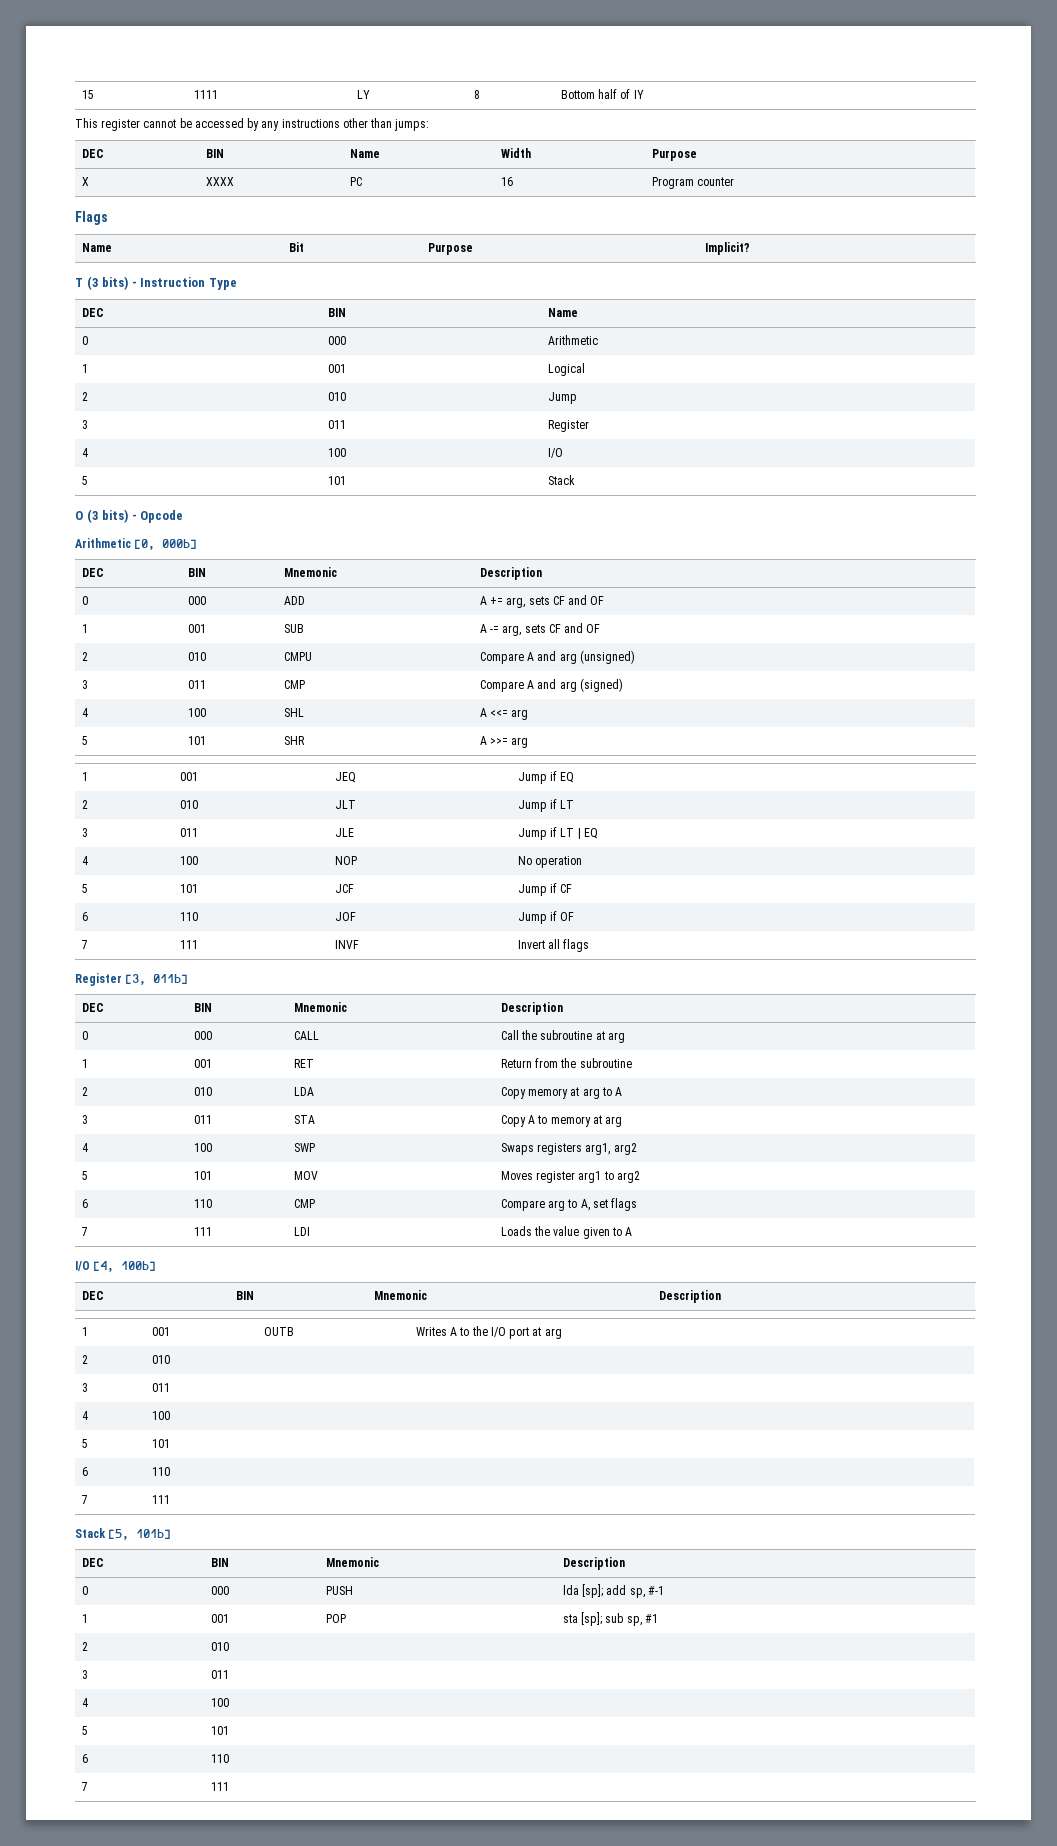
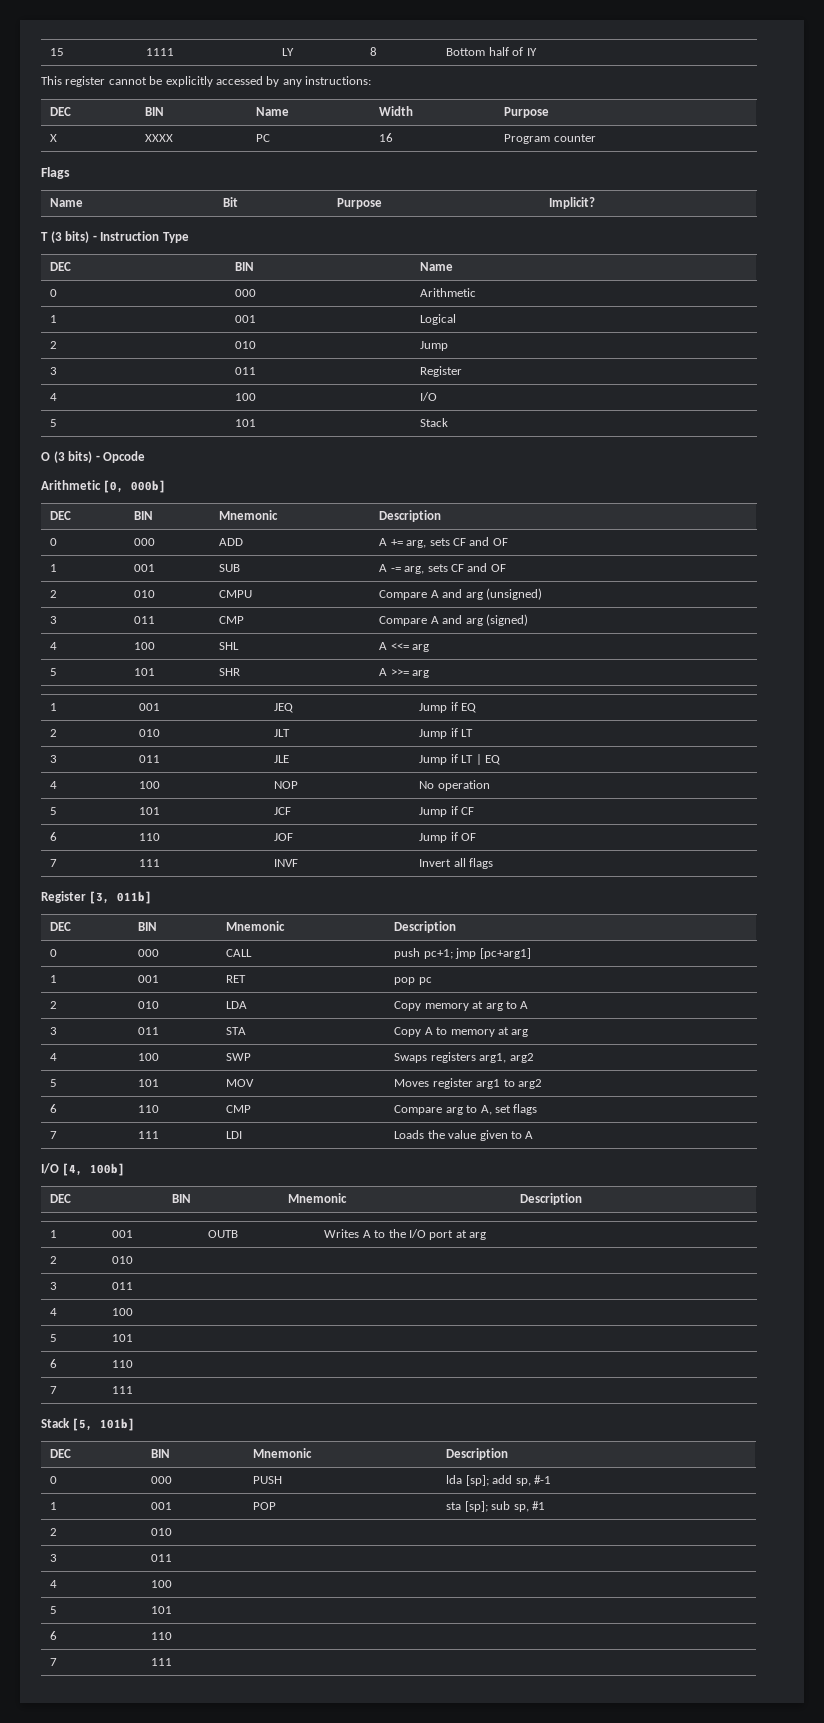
(192, 123) none -> [165,76,213,87] explicitly
[281,118,430,131] instructions other than jumps: -> [305,76,371,85] instructions:
[500,1030,625,1043] Call the subroutine at arg -> [394,948,531,959] push pc+1; jmp [pc+arg1]
[500,1058,632,1068] Return from the subroutine -> [394,977,432,985] pop pc

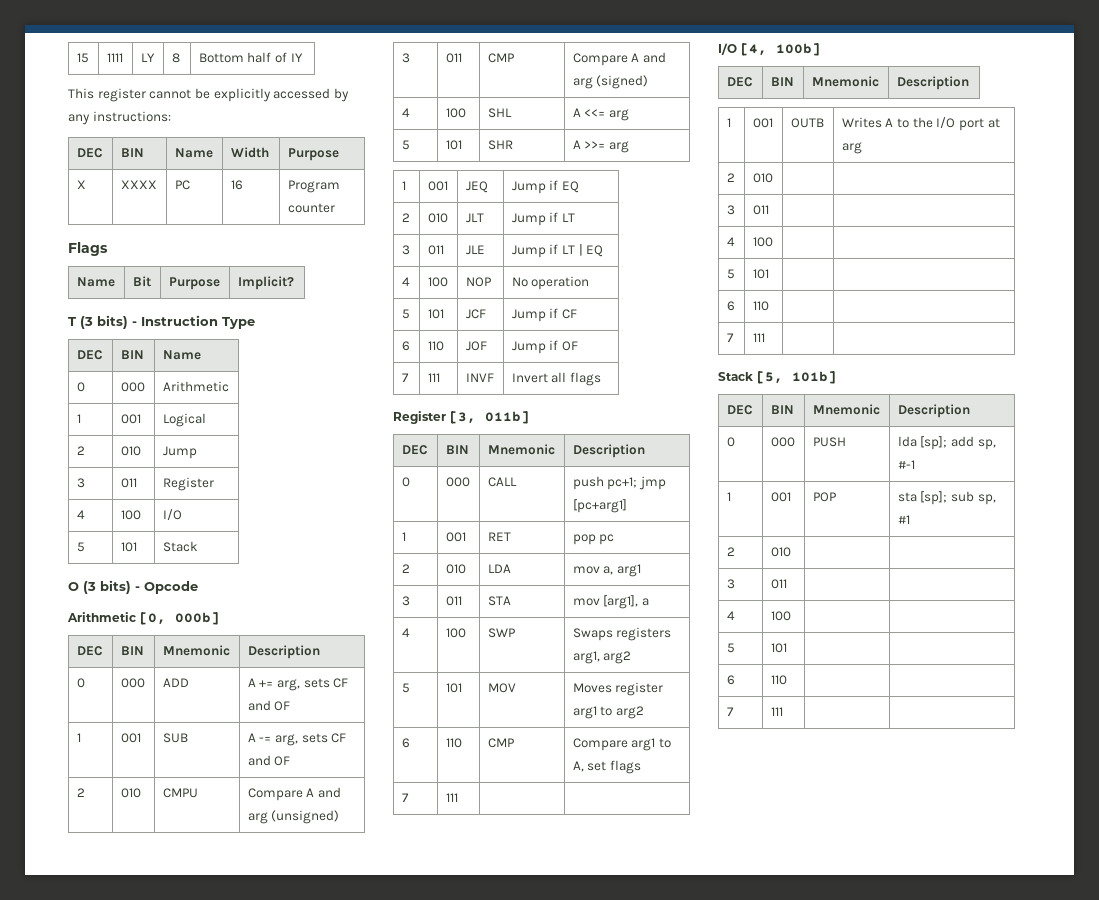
[394,1001,529,1011] [50,1027,58,1035] [138,1027,160,1035] [226,1027,247,1035] [394,1027,529,1037] Copy memory at arg to A // 3 | 011 | STA | Copy A to memory at arg -> [572,564,641,577] [401,596,410,606] [445,596,462,606] [487,596,511,606] [572,595,649,609] mov a, arg1 // 3 | 011 | STA | mov [arg1], a
[445,1107,463,1115] arg -> [631,738,656,751] arg1
[226,1131,243,1139] [394,1130,534,1141] LDI | Loads the value given to A -> (458, 797) |

